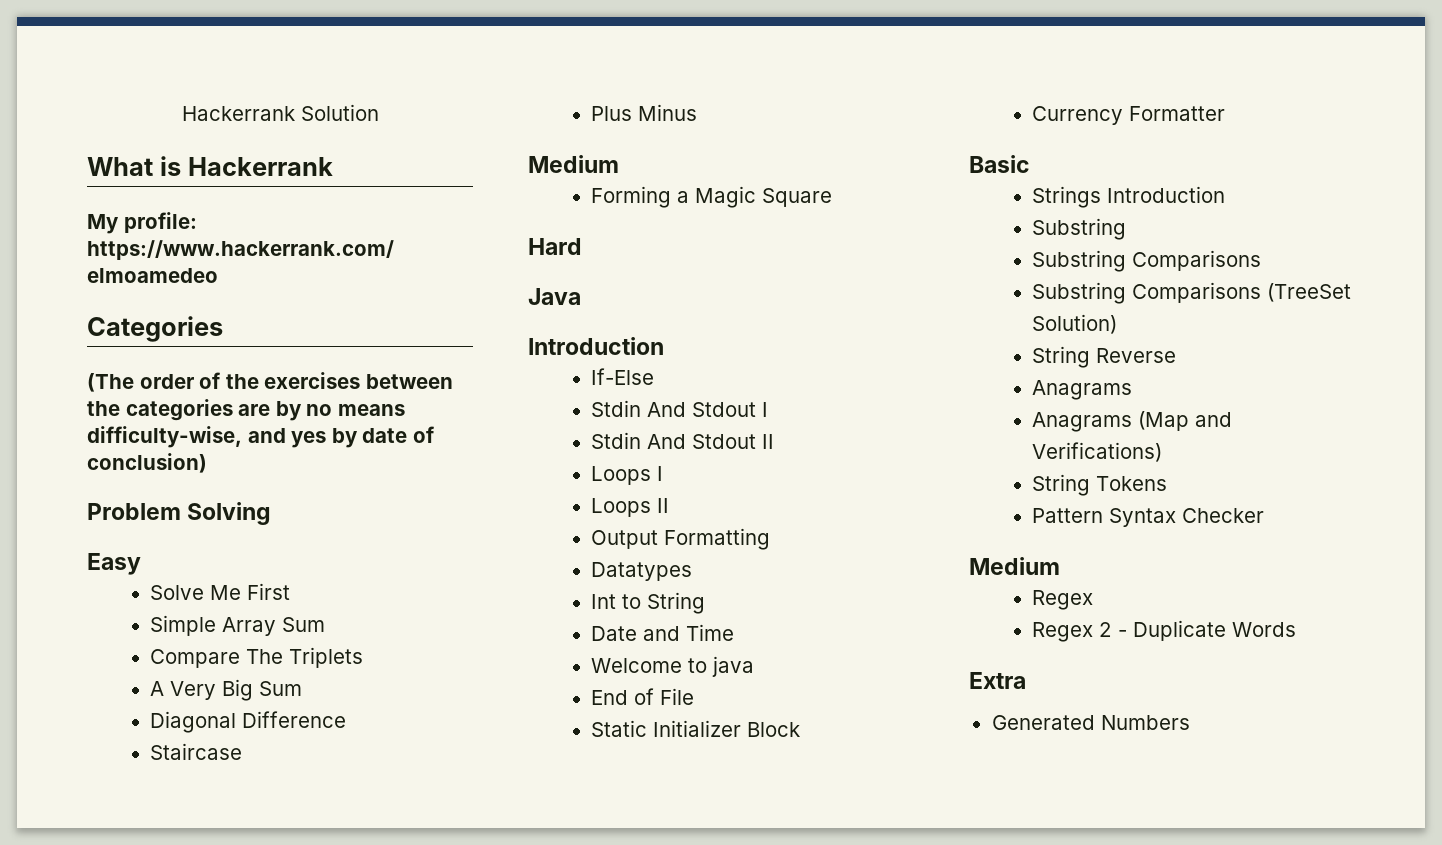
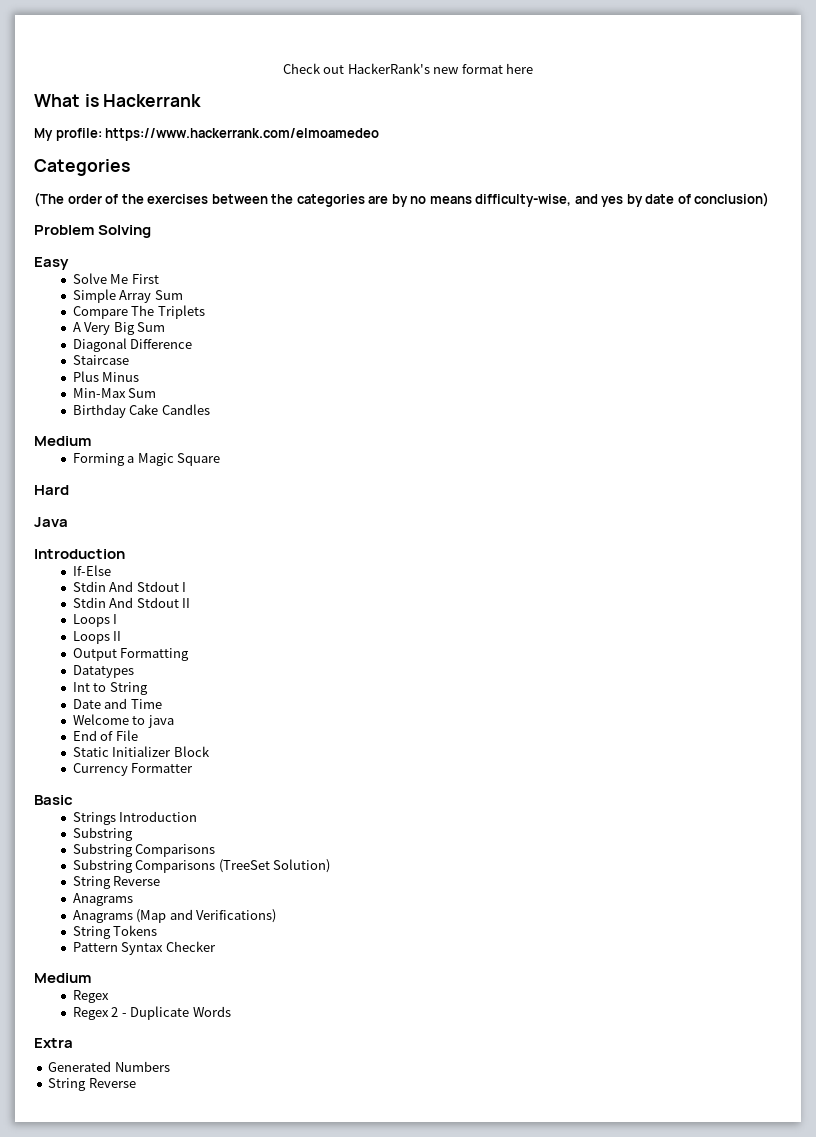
[181,104,379,121] Hackerrank Solution -> [282,63,534,74] Check out HackerRank's new format here
(698, 112) none -> [72,388,157,398] [72,404,210,418] // Min-Max Sum // Birthday Cake Candles
(1190, 722) none -> [48,1078,136,1091] // String Reverse

